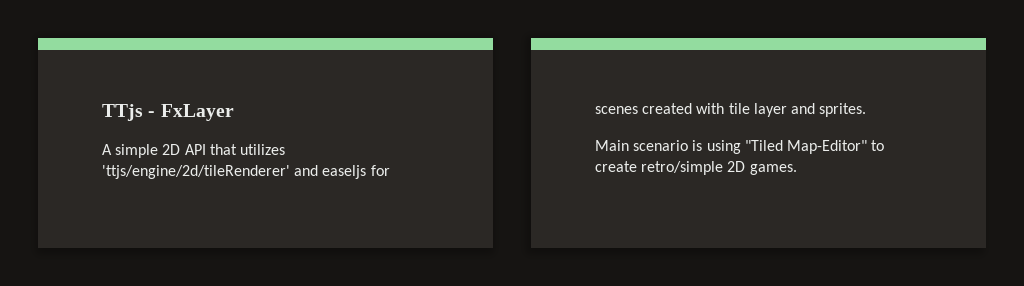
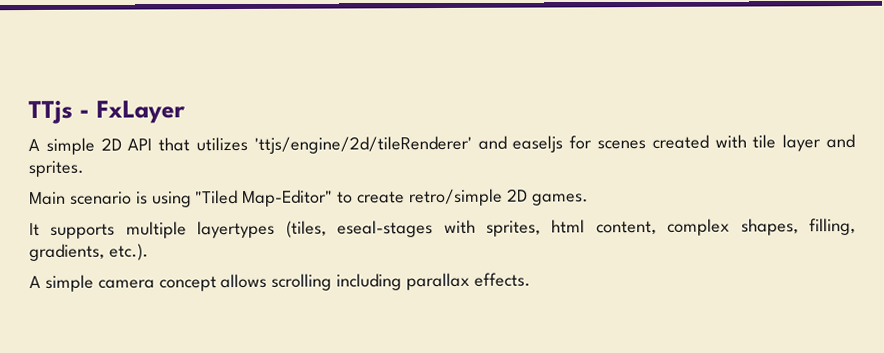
(797, 169) none -> [29,217,856,239] [29,243,149,262] [29,272,531,292] // It supports multiple layertypes (tiles, eseal-stages with sprites, html content, complex shapes, filling, gradients, etc.). // A simple camera concept allows scrolling including parallax effects.

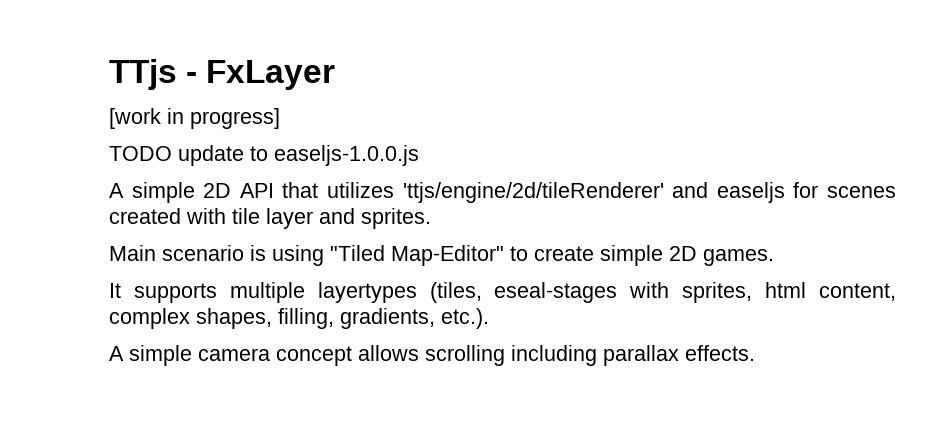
(186, 112) none -> [109,108,280,129] [109,145,419,166] // [work in progress] // TODO update to easeljs-1.0.0.js
[408,188,503,207] retro/simple -> [600,245,663,266] simple

